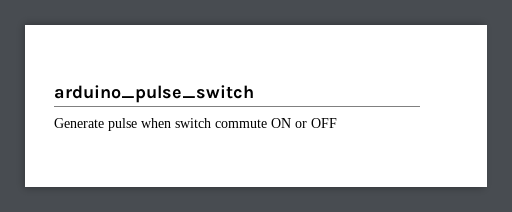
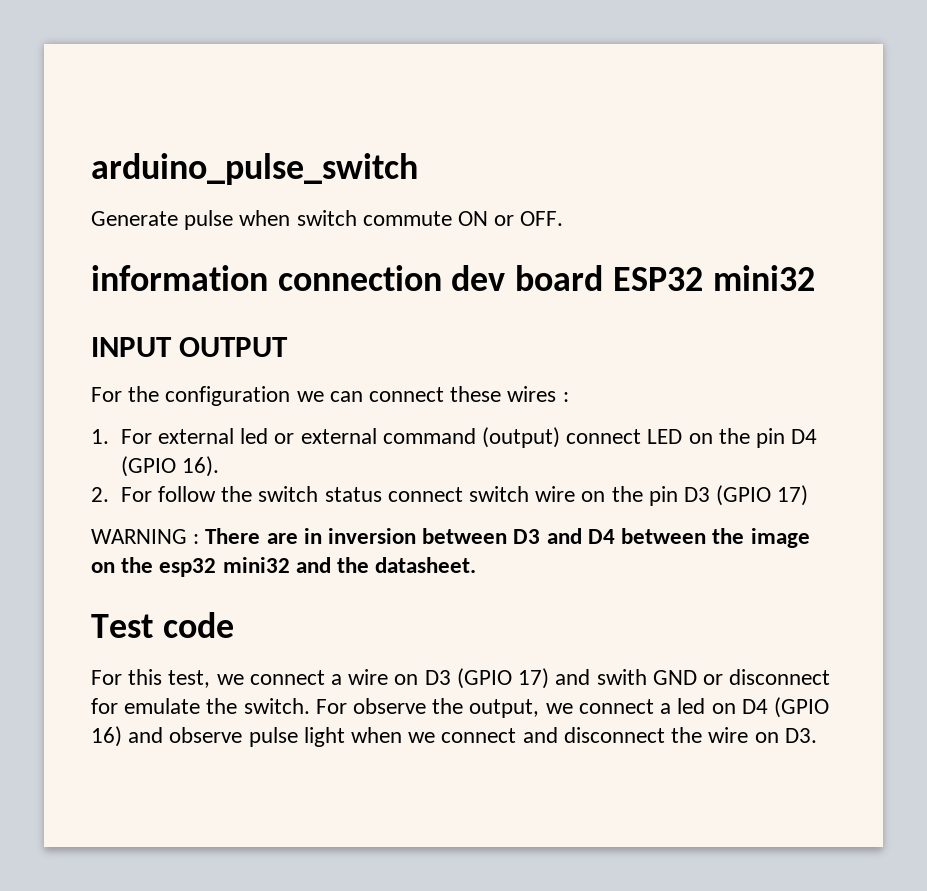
[311,118,337,128] OFF -> [520,211,564,226] [91,265,815,291] [91,337,289,357] [91,386,569,406] [91,427,818,448] [120,456,219,477] [91,485,809,506] [91,528,810,548] [91,557,477,577] [91,612,234,638] [91,668,831,689] [91,697,829,718] [91,726,817,747] OFF. // information connection dev board ESP32 mini32 // INPUT OUTPUT // For the configuration we can connect these wires : // 1. For external led or external command (output) connect LED on the pin D4 (GPIO 16). // 2. For follow the switch status connect switch wire on the pin D3 (GPIO 17) // WARNING : There are in inversion between D3 and D4 between the image on the esp32 mini32 and the datasheet. // Test code // For this test, we connect a wire on D3 (GPIO 17) and swith GND or disconnect for emulate the switch. For observe the output, we connect a led on D4 (GPIO 16) and observe pulse light when we connect and disconnect the wire on D3.

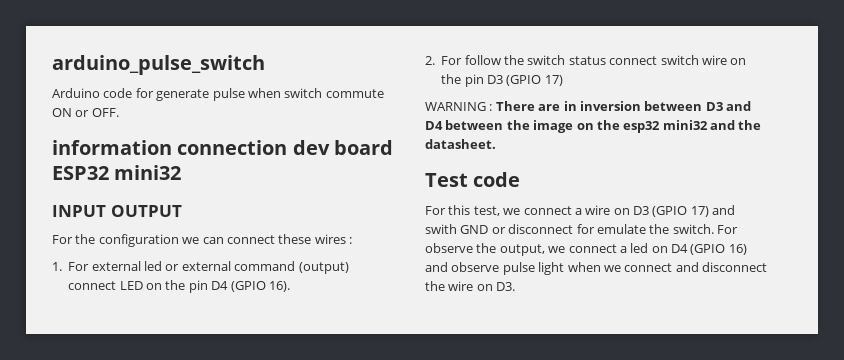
[91,211,178,226] Generate -> [52,88,210,101] Arduino code for generate

